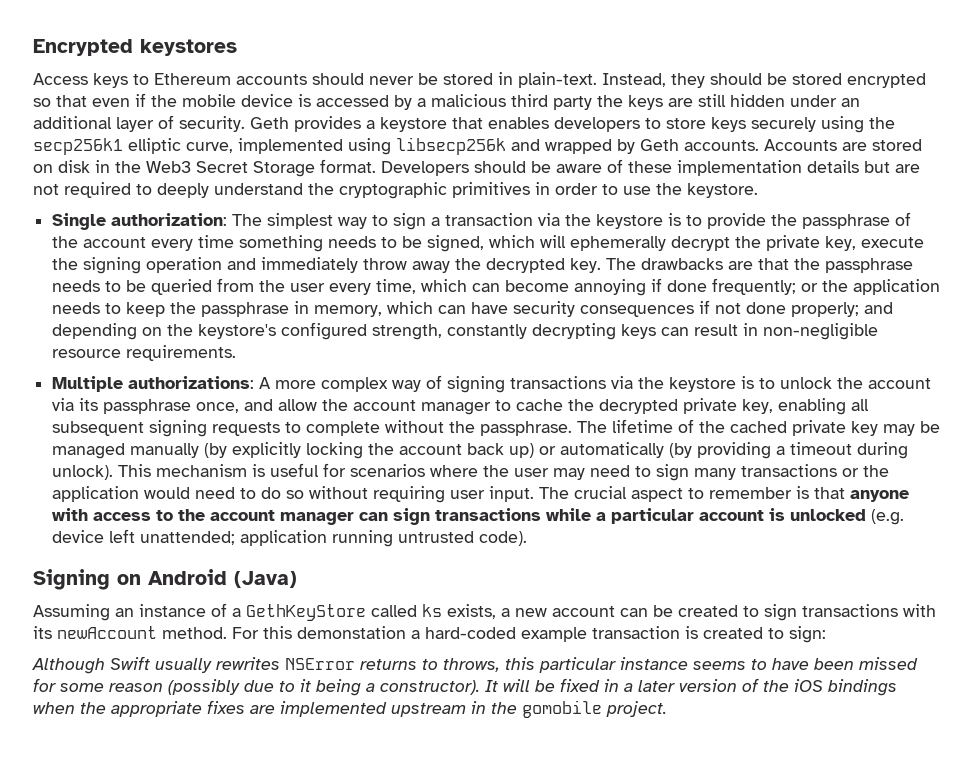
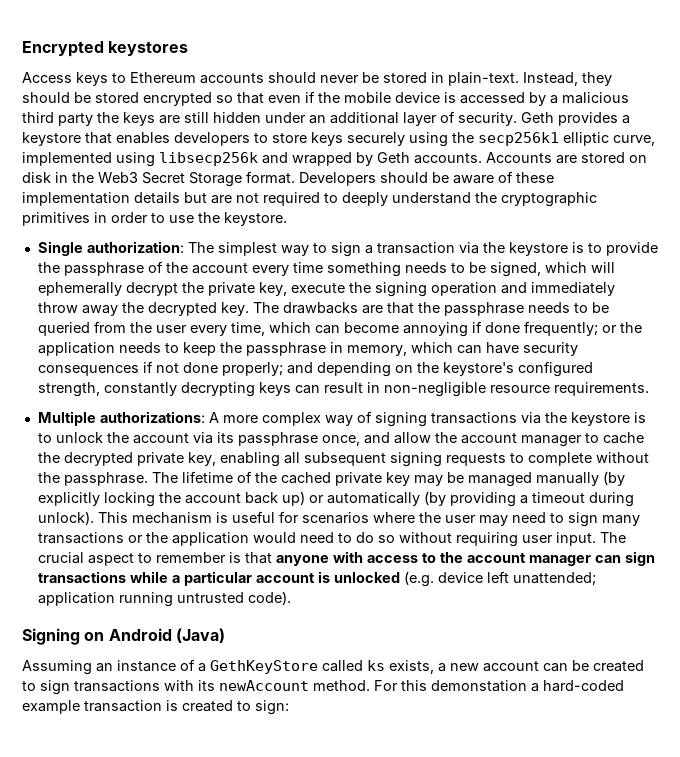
[32,656,918,674] [33,678,897,696] [33,700,667,718] // Although Swift usually rewrites NSError returns to throws, this particular instance seems to have been missed for some reason (possibly due to it being a constructor). It will be fixed in a later version of the iOS bindings when the appropriate fixes are implemented upstream in the gomobile project. -> (289, 707) none

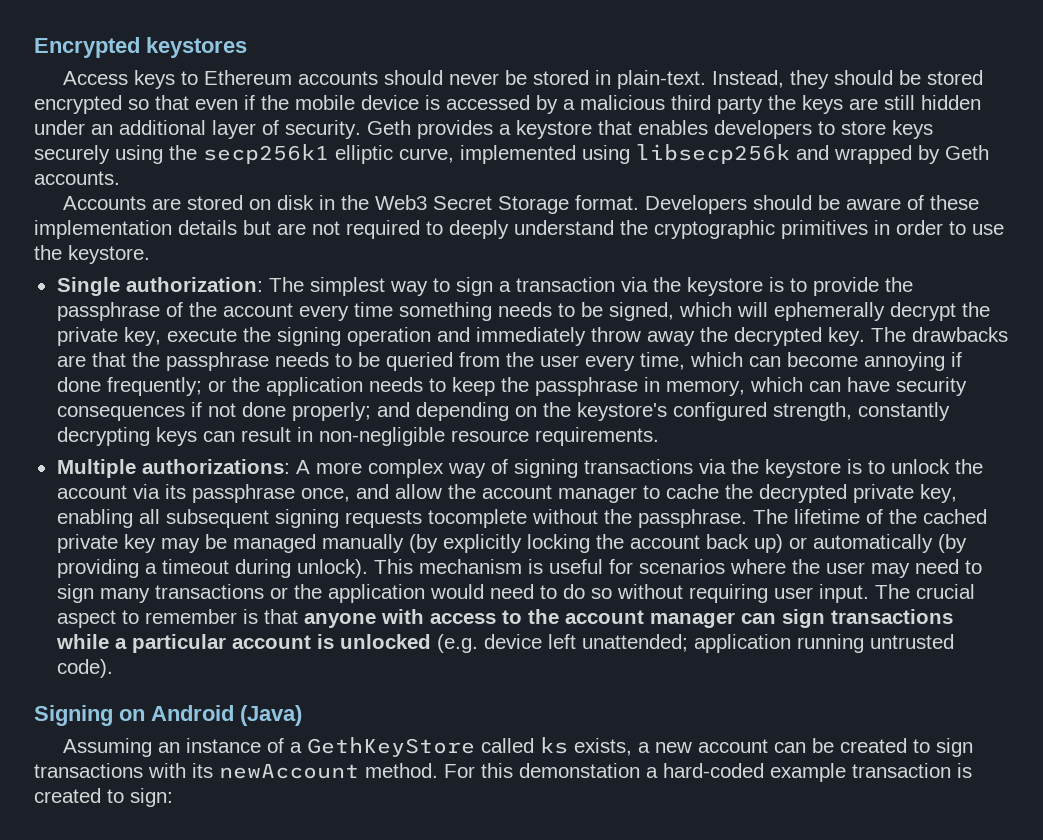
(482, 158) none -> (120, 178) //
[509,452,592,466] to complete -> [427,509,527,528] tocomplete

